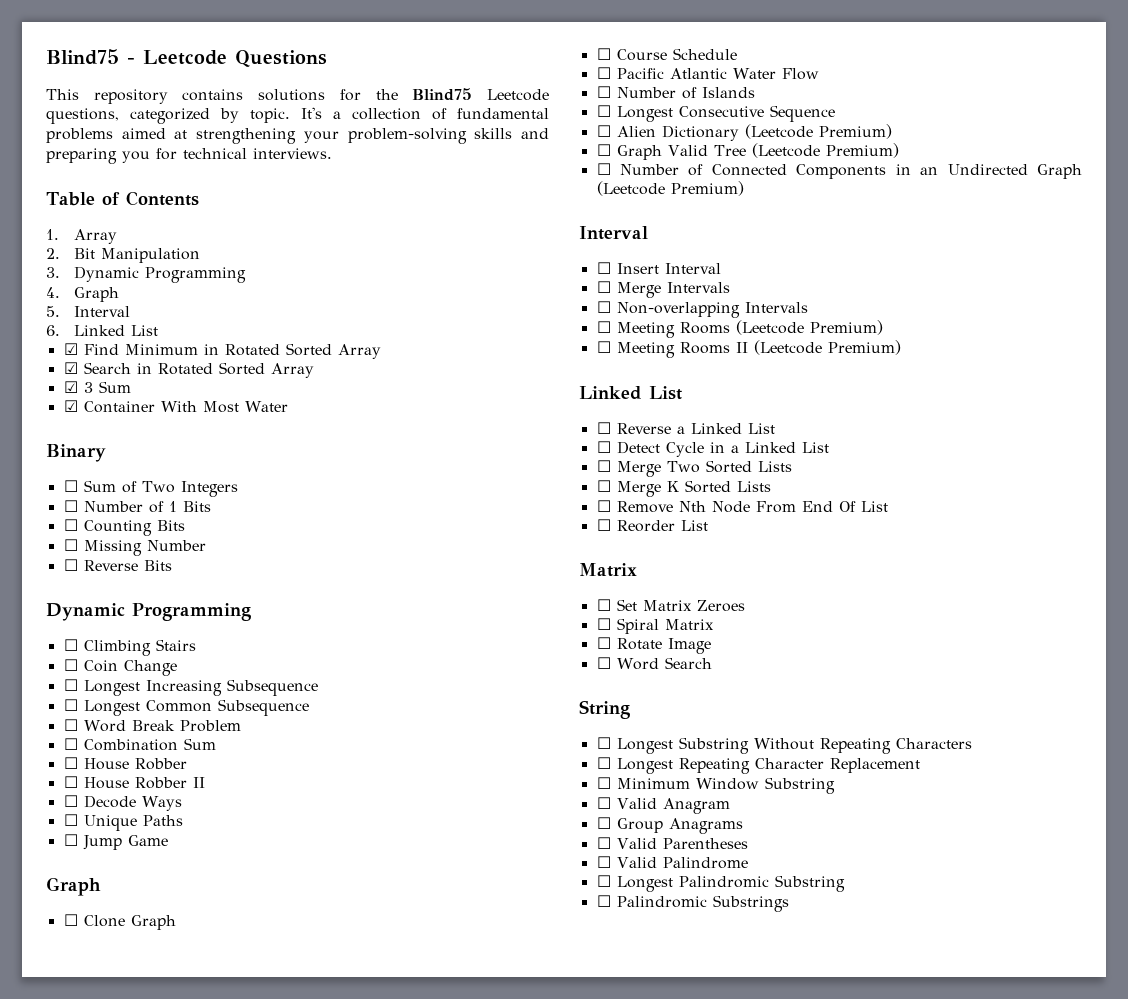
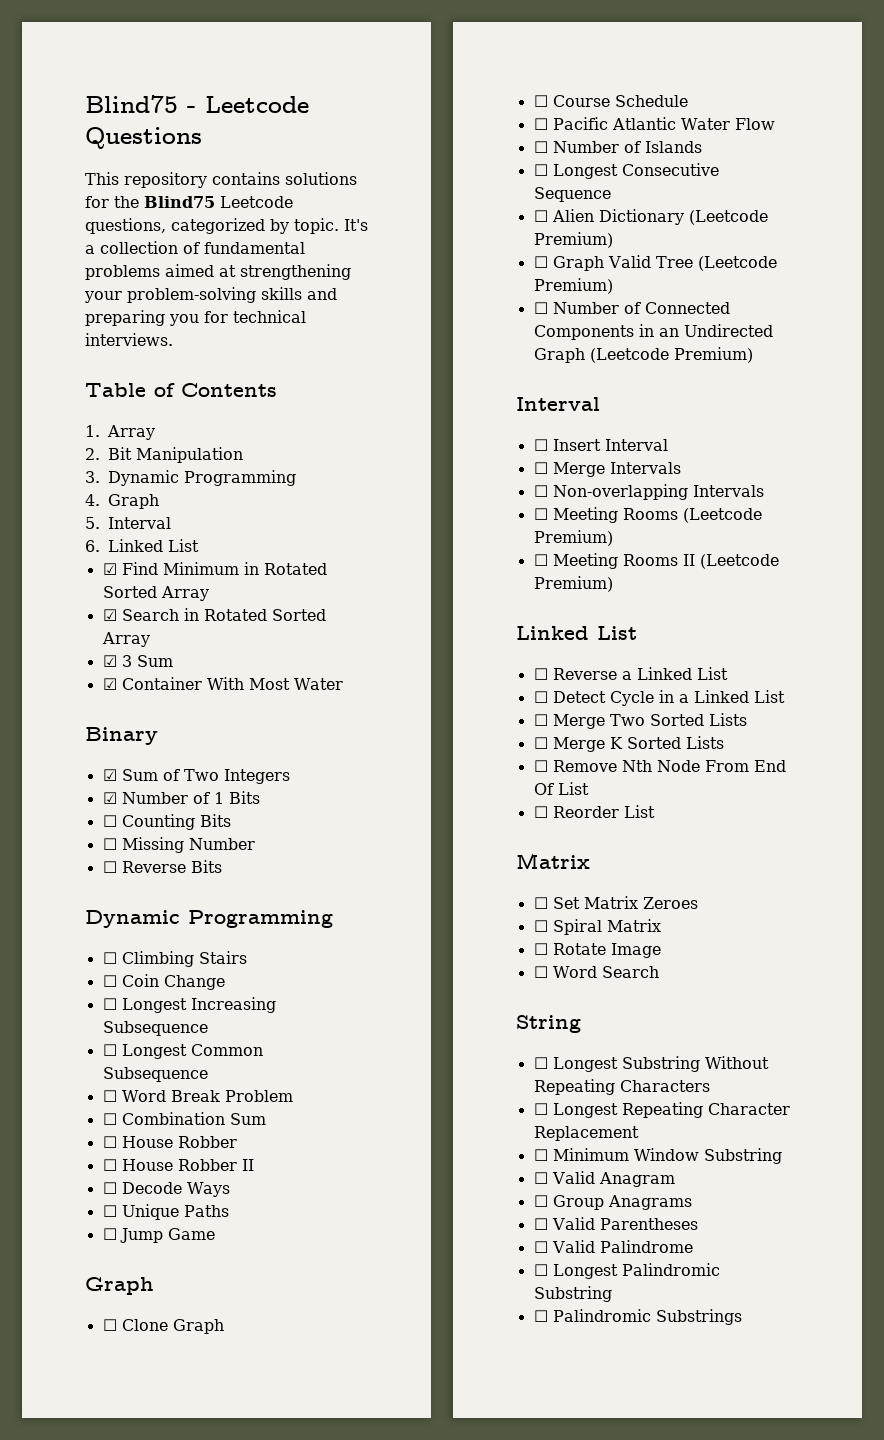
[63,480,78,492] ☐ -> [102,769,117,781] ☑
[63,500,78,512] ☐ -> [102,792,117,804] ☑

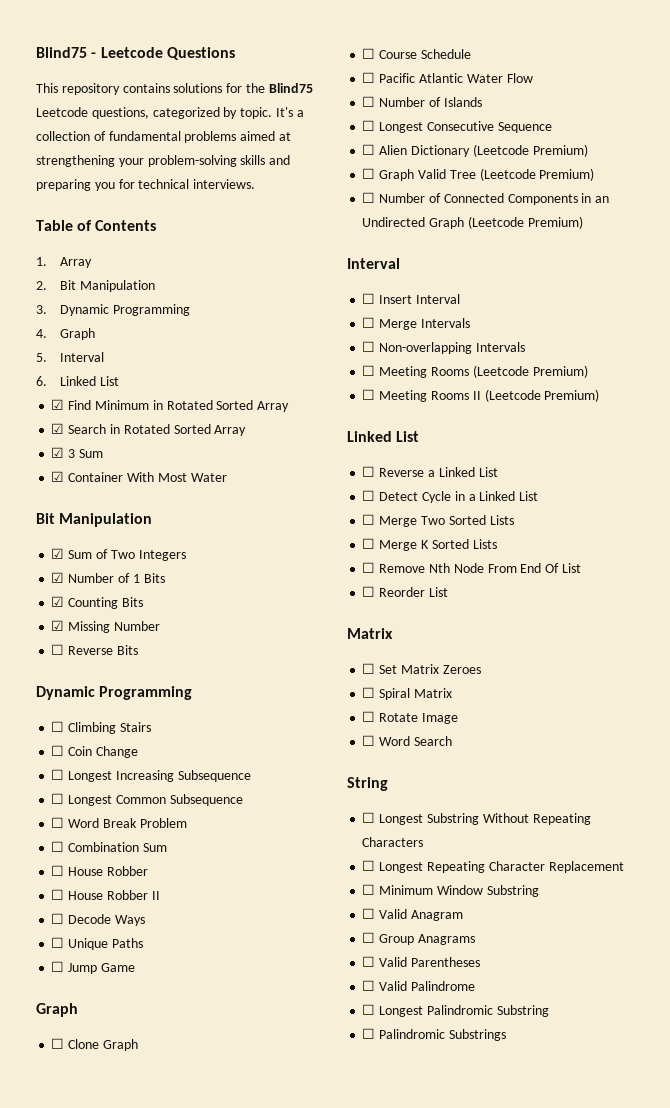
[85,727,158,745] Binary -> [36,513,153,527] Bit Manipulation
[102,815,117,827] ☐ -> [51,596,65,607] ☑
[102,838,117,850] ☐ -> [51,620,65,631] ☑

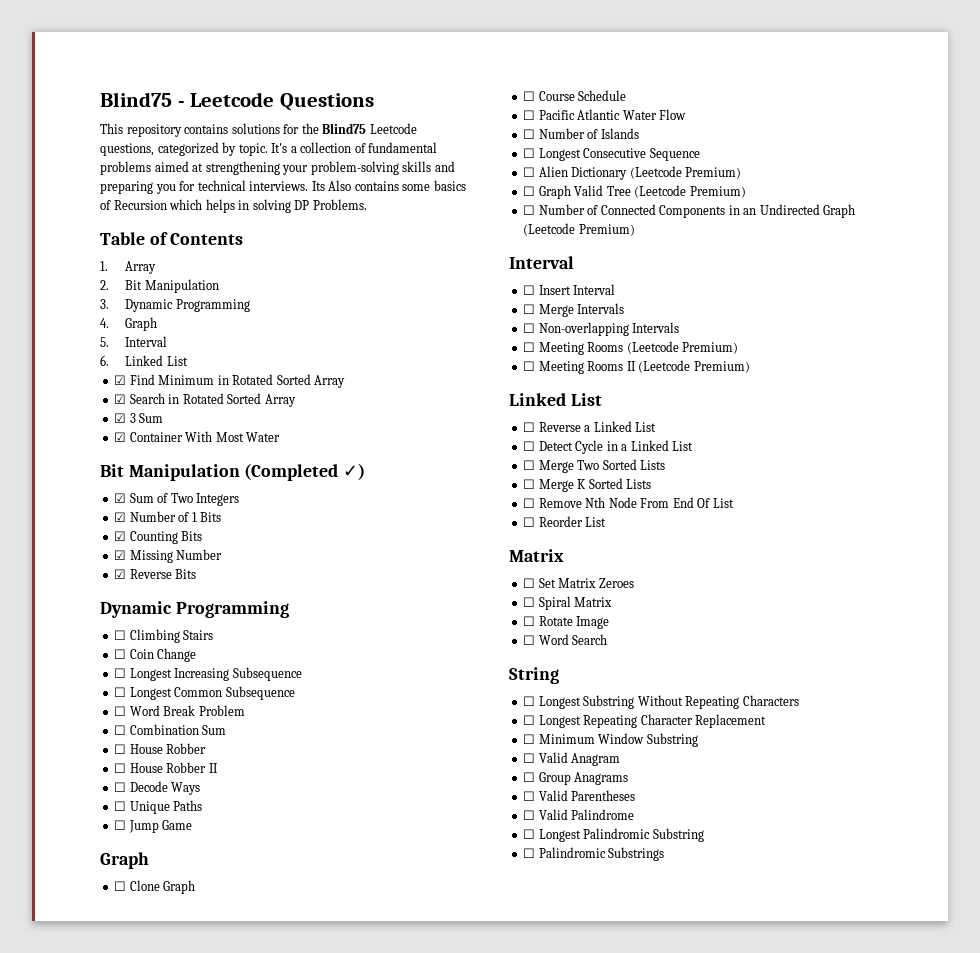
(256, 184) none -> [311,180,466,191] [100,199,367,213] Its Also contains some basics of Recursion which helps in solving DP Problems.
(153, 520) none -> [244,463,366,481] (Completed ✓)
[51,644,65,655] ☐ -> [114,569,127,579] ☑

